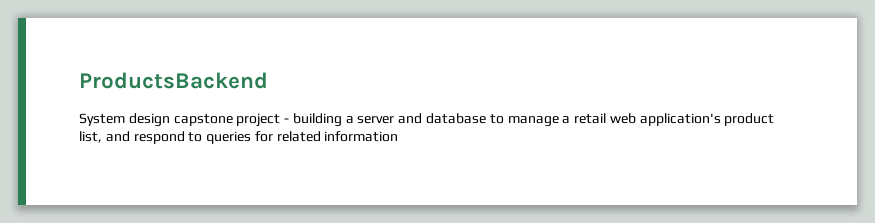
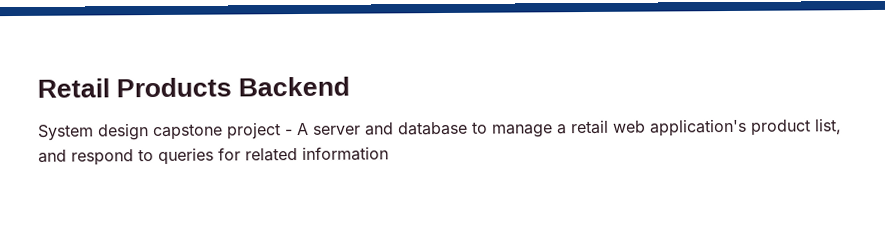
[79,72,268,89] ProductsBackend -> [37,76,351,98] Retail Products Backend
[292,113,354,127] building a -> [297,122,309,136] A

